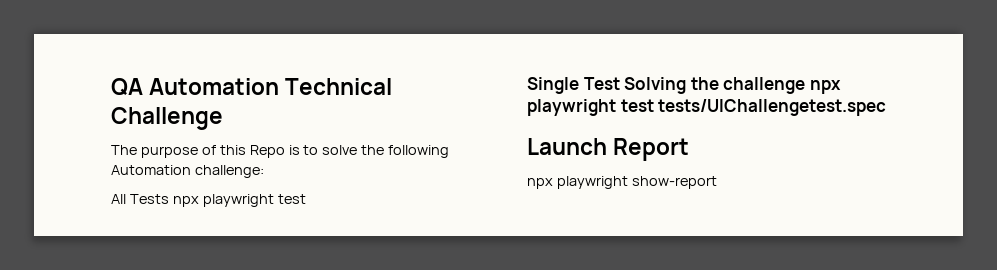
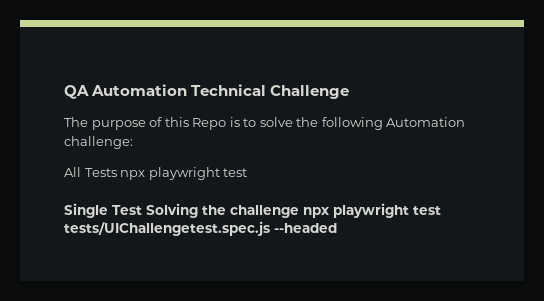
[658,99,887,116] [527,138,690,161] [527,176,717,189] tests/UIChallengetest.spec // Launch Report // npx playwright show-report -> [64,221,337,236] tests/UIChallengetest.spec.js --headed

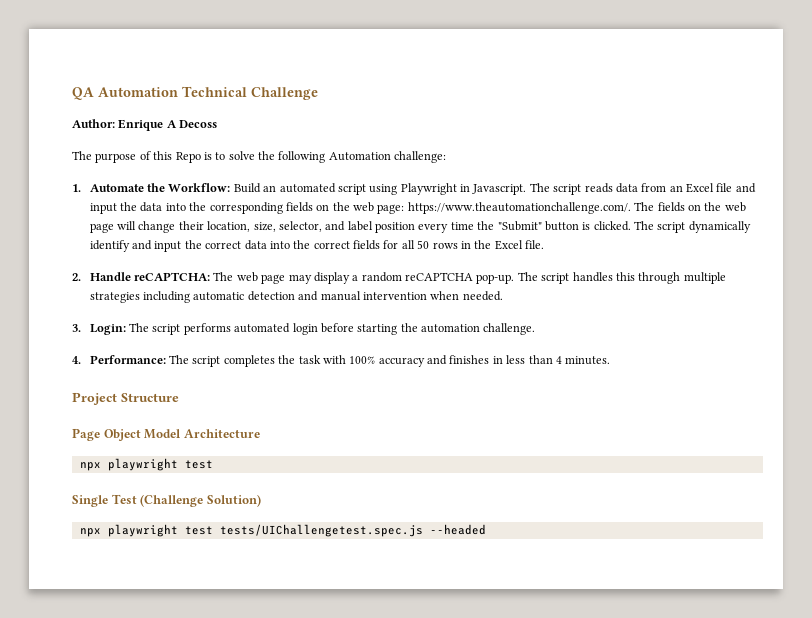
(350, 92) none -> [72,119,218,131] // Author: Enrique A Decoss
[64,167,117,177] All Tests -> [72,183,756,195] [89,202,746,214] [89,221,751,233] [89,240,545,252] [72,272,726,284] [89,291,503,303] [72,323,536,335] [72,355,611,367] [72,392,179,405] [72,428,260,441] 1. Automate the Workflow: Build an automated script using Playwright in Javascript. The script reads data from an Excel file and input the data into the corresponding fields on the web page: https://www.theautomationchallenge.com/. The fields on the web page will change their location, size, selector, and label position every time the "Submit" button is clicked. The script dynamically identify and input the correct data into the correct fields for all 50 rows in the Excel file. // 2. Handle reCAPTCHA: The web page may display a random reCAPTCHA pop-up. The script handles this through multiple strategies including automatic detection and manual intervention when needed. // 3. Login: The script performs automated login before starting the automation challenge. // 4. Performance: The script completes the task with 100% accuracy and finishes in less than 4 minutes. // Project Structure // Page Object Model Architecture //
[146,203,299,218] Solving the challenge -> [140,494,261,507] (Challenge Solution) //

